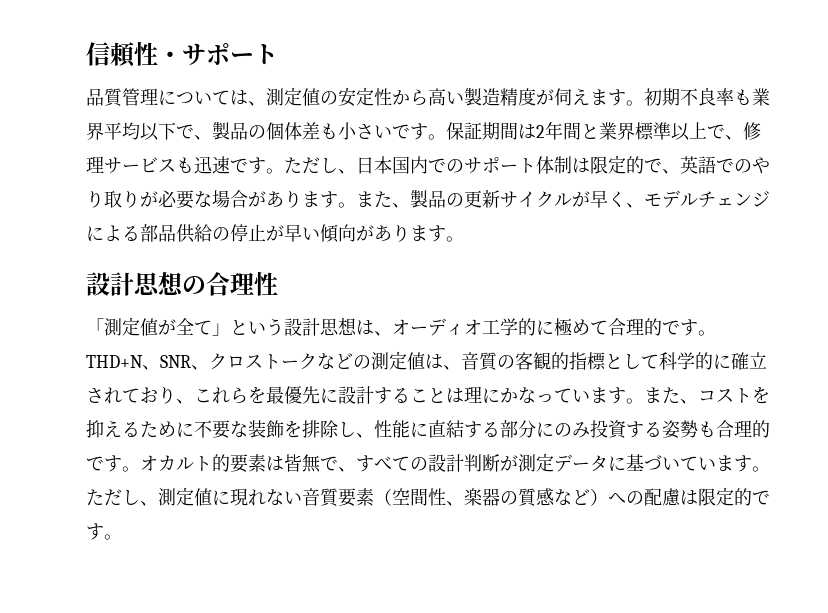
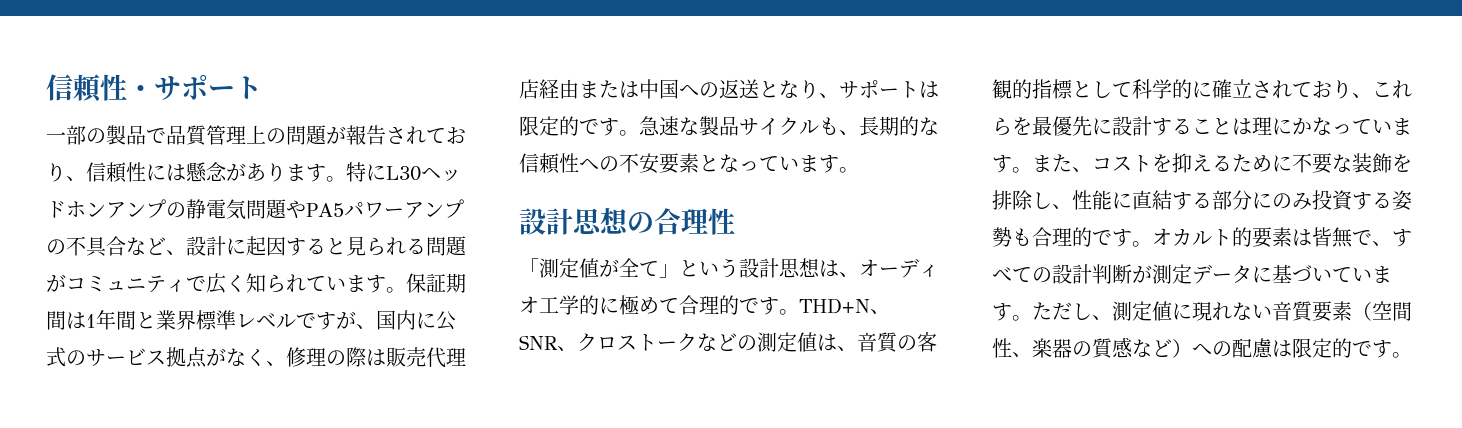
[86,87,770,107] [86,121,410,141] 品質管理については、測定値の安定性から高い製造精度が伺えます。初期不良率も業界平均以下で、製品の個体差も小さいで -> [46,125,466,146] [46,162,461,183] [46,199,464,220] [46,236,467,257] [46,273,366,294] 一部の製品で品質管理上の問題が報告されており、信頼性には懸念があります。特にL30ヘッドホンアンプの静電気問題やPA5パワーアンプの不具合など、設計に起因すると見られる問題がコミュニティで広く知られていま
[536,125,545,138] 2 -> [86,314,96,328] 1
[671,122,761,141] [86,155,770,174] [86,189,770,209] [86,224,410,243] 以上で、修理サービスも迅速です。ただし、日本国内でのサポート体制は限定的で、英語でのやり取りが必要な場合があります。また、製品の更新サイクルが早く、モデルチェンジによる部品供給の停止が早い傾向があり -> [236,310,456,331] [46,347,466,368] [519,79,939,99] [519,116,939,136] [519,153,799,174] レベルですが、国内に公式のサービス拠点がなく、修理の際は販売代理店経由または中国への返送となり、サポートは限定的です。急速な製品サイクルも、長期的な信頼性への不安要素となってい

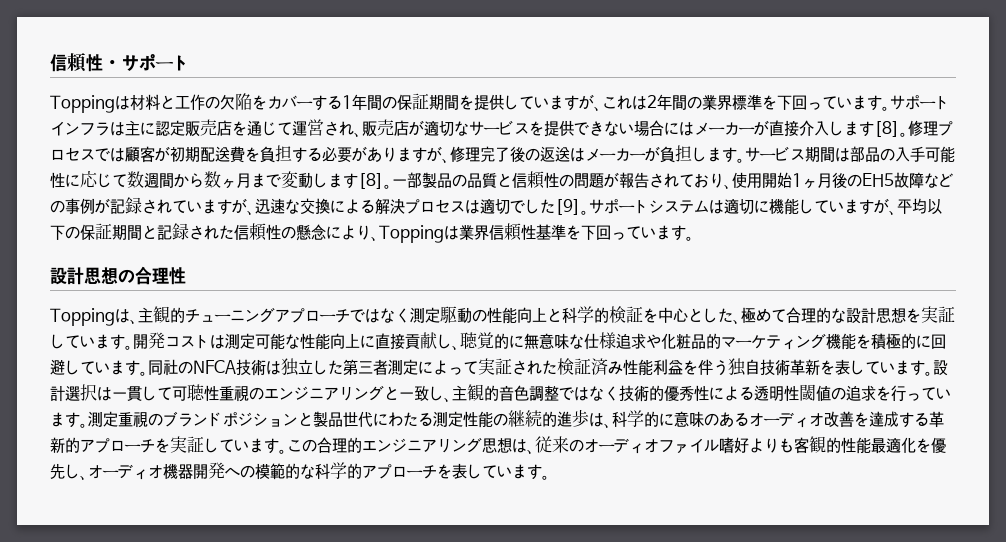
[46,125,266,146] 一部の製品で品質管理上 -> [50,93,950,113] [50,119,953,138] [50,145,955,164] [50,171,559,189] Toppingは材料と工作の欠陥をカバーする1年間の保証期間を提供していますが、これは2年間の業界標準を下回っています。サポートインフラは主に認定販売店を通じて運営され、販売店が適切なサービスを提供できない場合にはメーカーが直接介入します[8]。修理プロセスでは顧客が初期配送費を負担する必要がありますが、修理完了後の返送はメーカーが負担します。サービス期間は部品の入手可能性に応じて数週間から数ヶ月まで変動します[8]。一部製品の品質と信頼性
[86,162,461,183] [46,199,464,220] [46,236,467,257] [46,273,466,294] [46,310,456,331] [46,347,466,368] [519,79,939,99] [519,116,939,136] [519,153,739,174] 信頼性には懸念があります。特にL30ヘッドホンアンプの静電気問題やPA5パワーアンプの不具合など、設計に起因すると見られる問題がコミュニティで広く知られています。保証期間は1年間と業界標準レベルですが、国内に公式のサービス拠点がなく、修理の際は販売代理店経由または中国への返送となり、サポートは限定的です。急速な製品サイクルも、長期的な信頼性への不安要素とな -> [732,172,954,189] [50,197,942,216] [50,223,611,243] 使用開始1ヶ月後のEH5故障などの事例が記録されていますが、迅速な交換による解決プロセスは適切でした[9]。サポートシステムは適切に機能していますが、平均以下の保証期間と記録された信頼性の懸念により、Toppingは業界信頼性基準を下回
[519,258,939,278] [519,295,890,315] [519,332,937,353] [992,79,1412,99] [992,116,1412,136] [992,153,1412,174] [992,190,1412,211] [992,227,1412,248] [992,264,1392,284] [992,301,1412,322] [992,337,1372,359] 「測定値が全て」という設計思想は、オーディオ工学的に極めて合理的です。THD+N、SNR、クロストークなどの測定値は、音質の客観的指標として科学的に確立されており、これらを最優先に設計することは理にかなっています。また、コストを抑えるために不要な装飾を排除し、性能に直結する部分にのみ投資する姿勢も合理的です。オカルト的要素は皆無で、すべての設計判断が測定データに基づいています。ただし、測定値に現れない音質要素（空間性、楽器の質感など）への配慮は限定的で -> [50,306,955,326] [50,332,946,351] [50,358,948,376] [50,384,951,403] [50,409,944,429] [50,436,946,455] [50,462,527,481] Toppingは、主観的チューニングアプローチではなく測定駆動の性能向上と科学的検証を中心とした、極めて合理的な設計思想を実証しています。開発コストは測定可能な性能向上に直接貢献し、聴覚的に無意味な仕様追求や化粧品的マーケティング機能を積極的に回避しています。同社のNFCA技術は独立した第三者測定によって実証された検証済み性能利益を伴う独自技術革新を表しています。設計選択は一貫して可聴性重視のエンジニアリングと一致し、主観的音色調整ではなく技術的優秀性による透明性閾値の追求を行っています。測定重視のブランドポジションと製品世代にわたる測定性能の継続的進歩は、科学的に意味のあるオーディオ改善を達成する革新的アプローチを実証しています。この合理的エンジニアリング思想は、従来のオーディオファイル嗜好よりも客観的性能最適化を優先し、オーディオ機器開発への模範的な科学的アプローチを表していま

